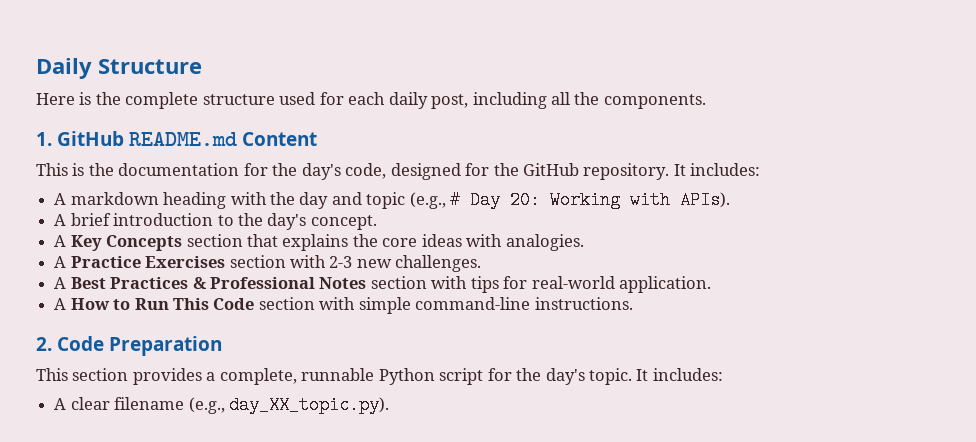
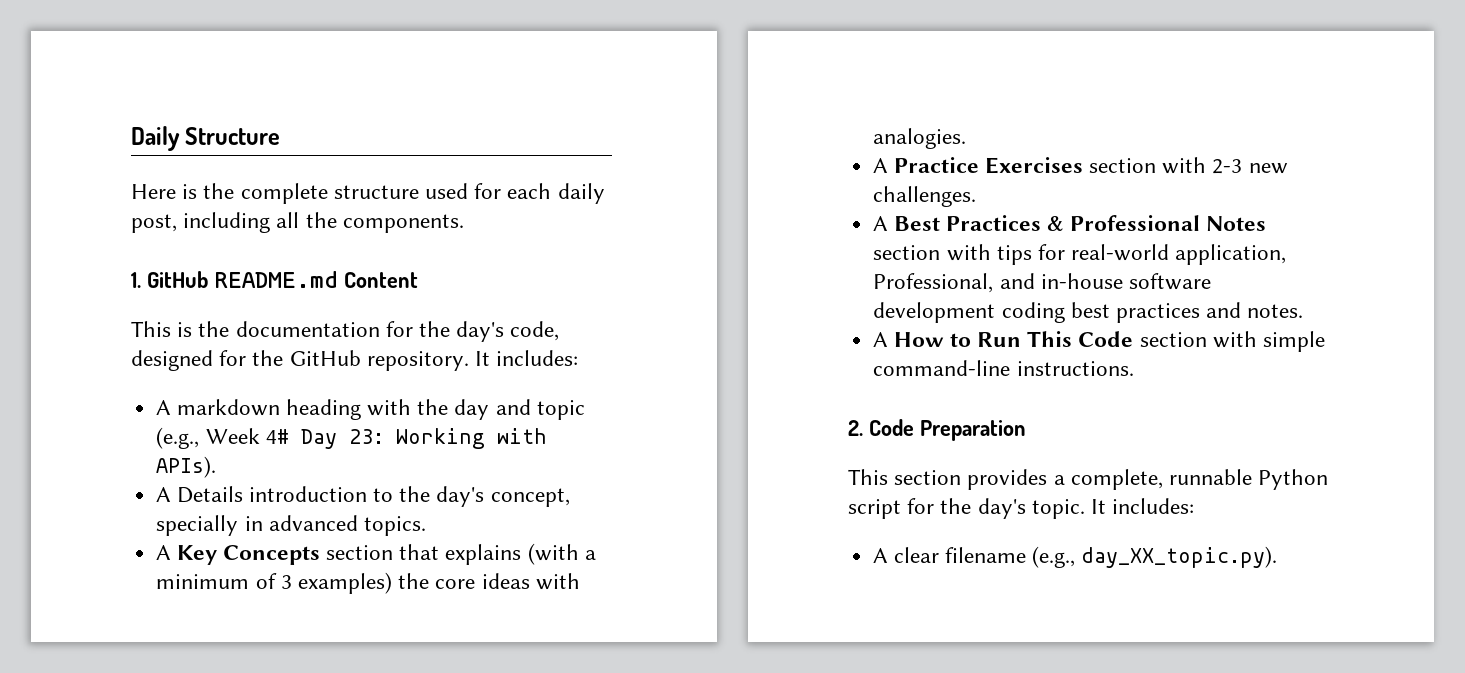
[450,191,541,209] # Day 20: -> [205,428,384,449] Week 4# Day 23:
[70,213,111,226] brief -> [176,486,243,503] Details
[310,215,377,230] concept. -> [490,488,570,507] [156,515,426,536] concept, specially in advanced topics.
(349, 242) none -> [527,543,596,565] [156,572,392,594] (with a minimum of 3 examples)
[619,276,712,293] application. -> [1175,244,1287,265] [873,273,1211,293] [873,302,1304,323] application, Professional, and in-house software development coding best practices and notes.

